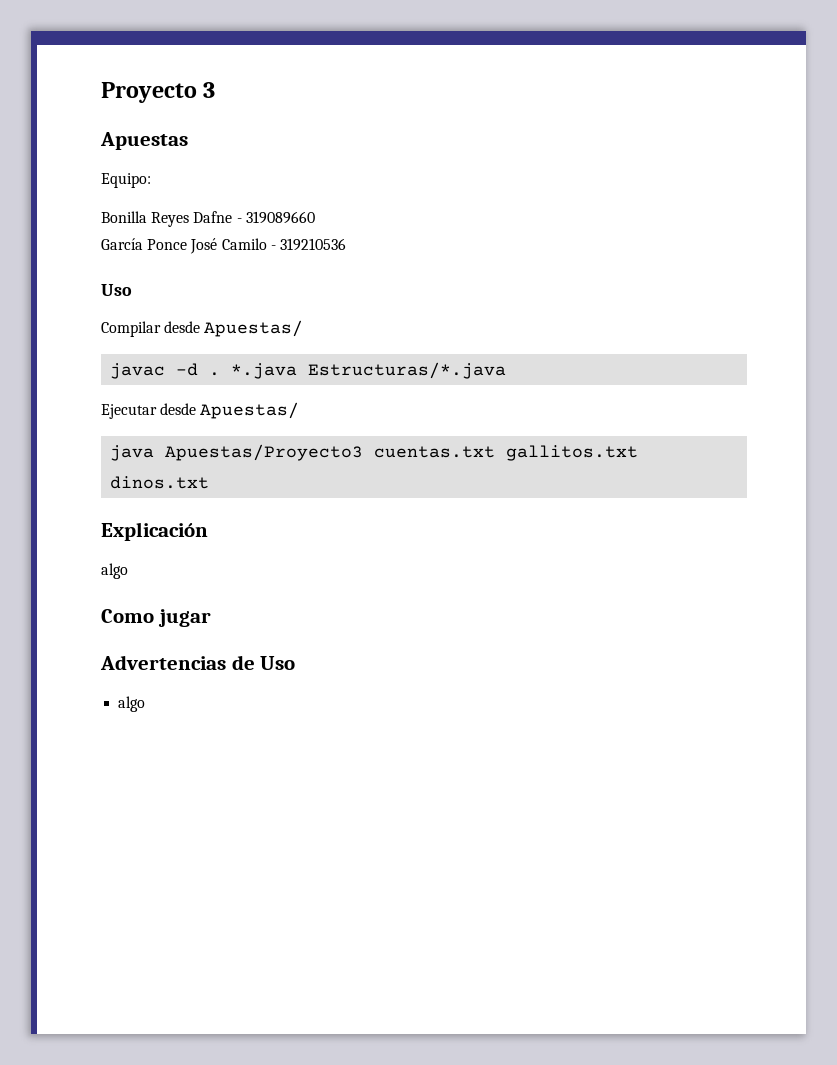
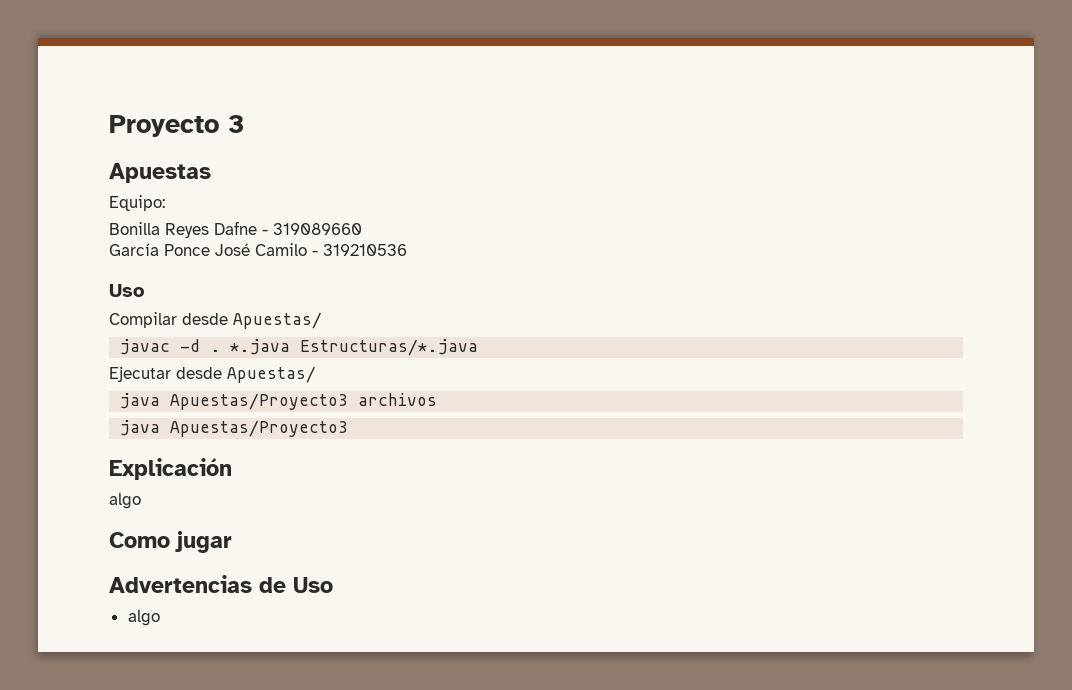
[374,445,639,461] [110,476,210,489] cuentas.txt gallitos.txt dinos.txt -> [358,393,438,406] [119,420,349,437] archivos // java Apuestas/Proyecto3

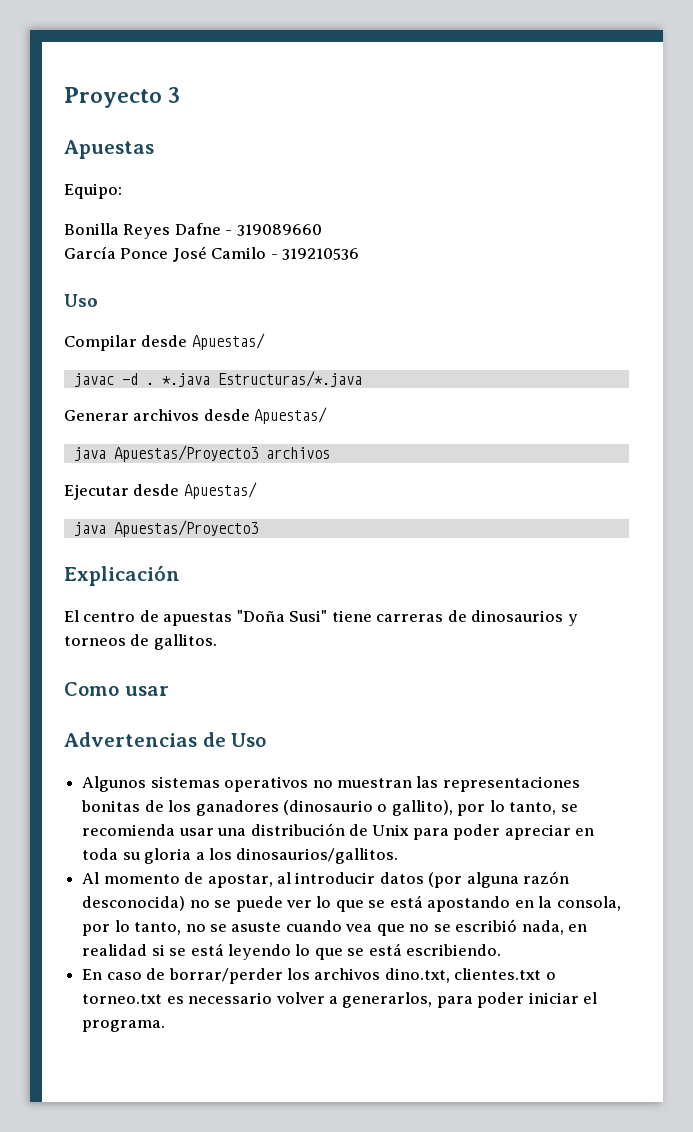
[109,366,171,382] Ejecutar -> [64,409,200,421] Generar archivos
(438, 399) none -> [64,482,257,500] // Ejecutar desde Apuestas/
[109,493,141,509] algo -> [64,610,578,626] [64,634,217,650] El centro de apuestas "Doña Susi" tiene carreras de dinosaurios y torneos de gallitos.
[175,531,232,553] jugar -> [124,686,169,696] usar
[127,610,160,626] algo -> [82,776,580,792] [81,800,578,816] [82,823,595,840] [82,848,399,864] [82,871,570,888] [82,895,621,912] [82,919,588,936] [82,943,502,960] [82,968,556,984] [82,992,598,1008] [82,1020,166,1032] Algunos sistemas operativos no muestran las representaciones bonitas de los ganadores (dinosaurio o gallito), por lo tanto, se recomienda usar una distribución de Unix para poder apreciar en toda su gloria a los dinosaurios/gallitos. // Al momento de apostar, al introducir datos (por alguna razón desconocida) no se puede ver lo que se está apostando en la consola, por lo tanto, no se asuste cuando vea que no se escribió nada, en realidad si se está leyendo lo que se está escribiendo. // En caso de borrar/perder los archivos dino.txt, clientes.txt o torneo.txt es necessario volver a generarlos, para poder iniciar el programa.

